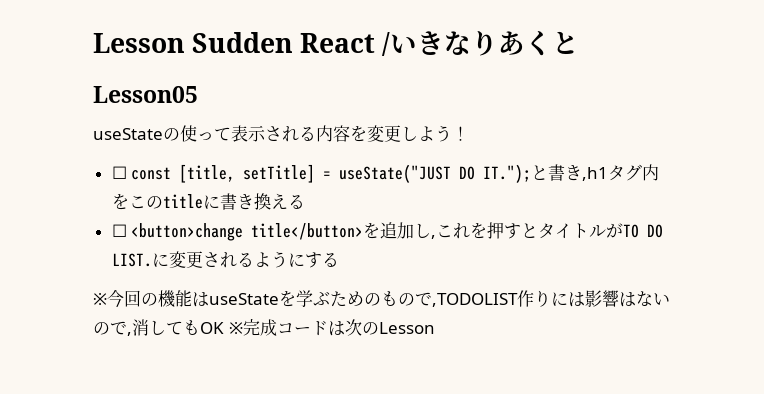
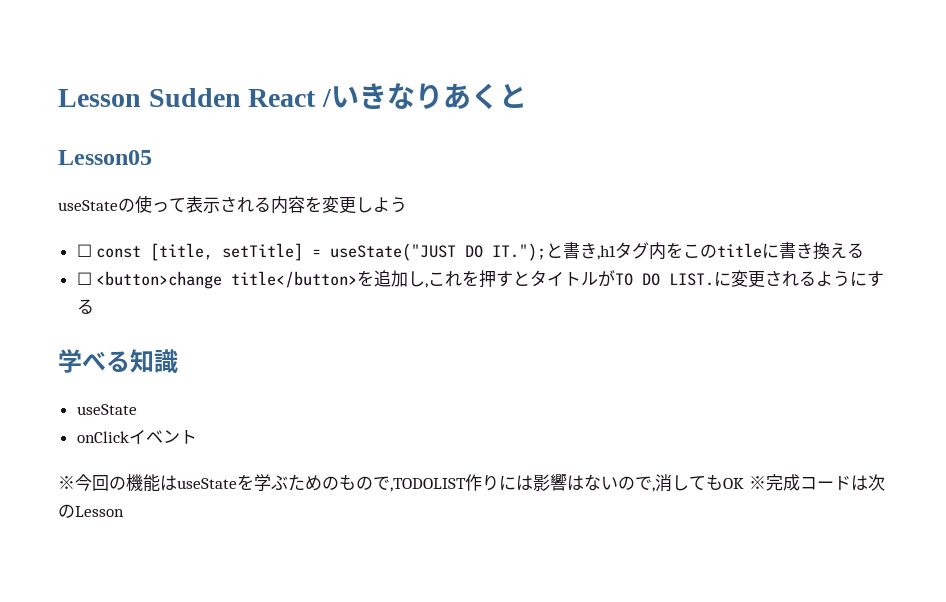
[452,126,469,141] ！ -> (407, 205) none
(339, 259) none -> [58,349,178,374] [76,404,137,415] [76,430,197,444] // 学べる知識 // useState // onClickイベント

